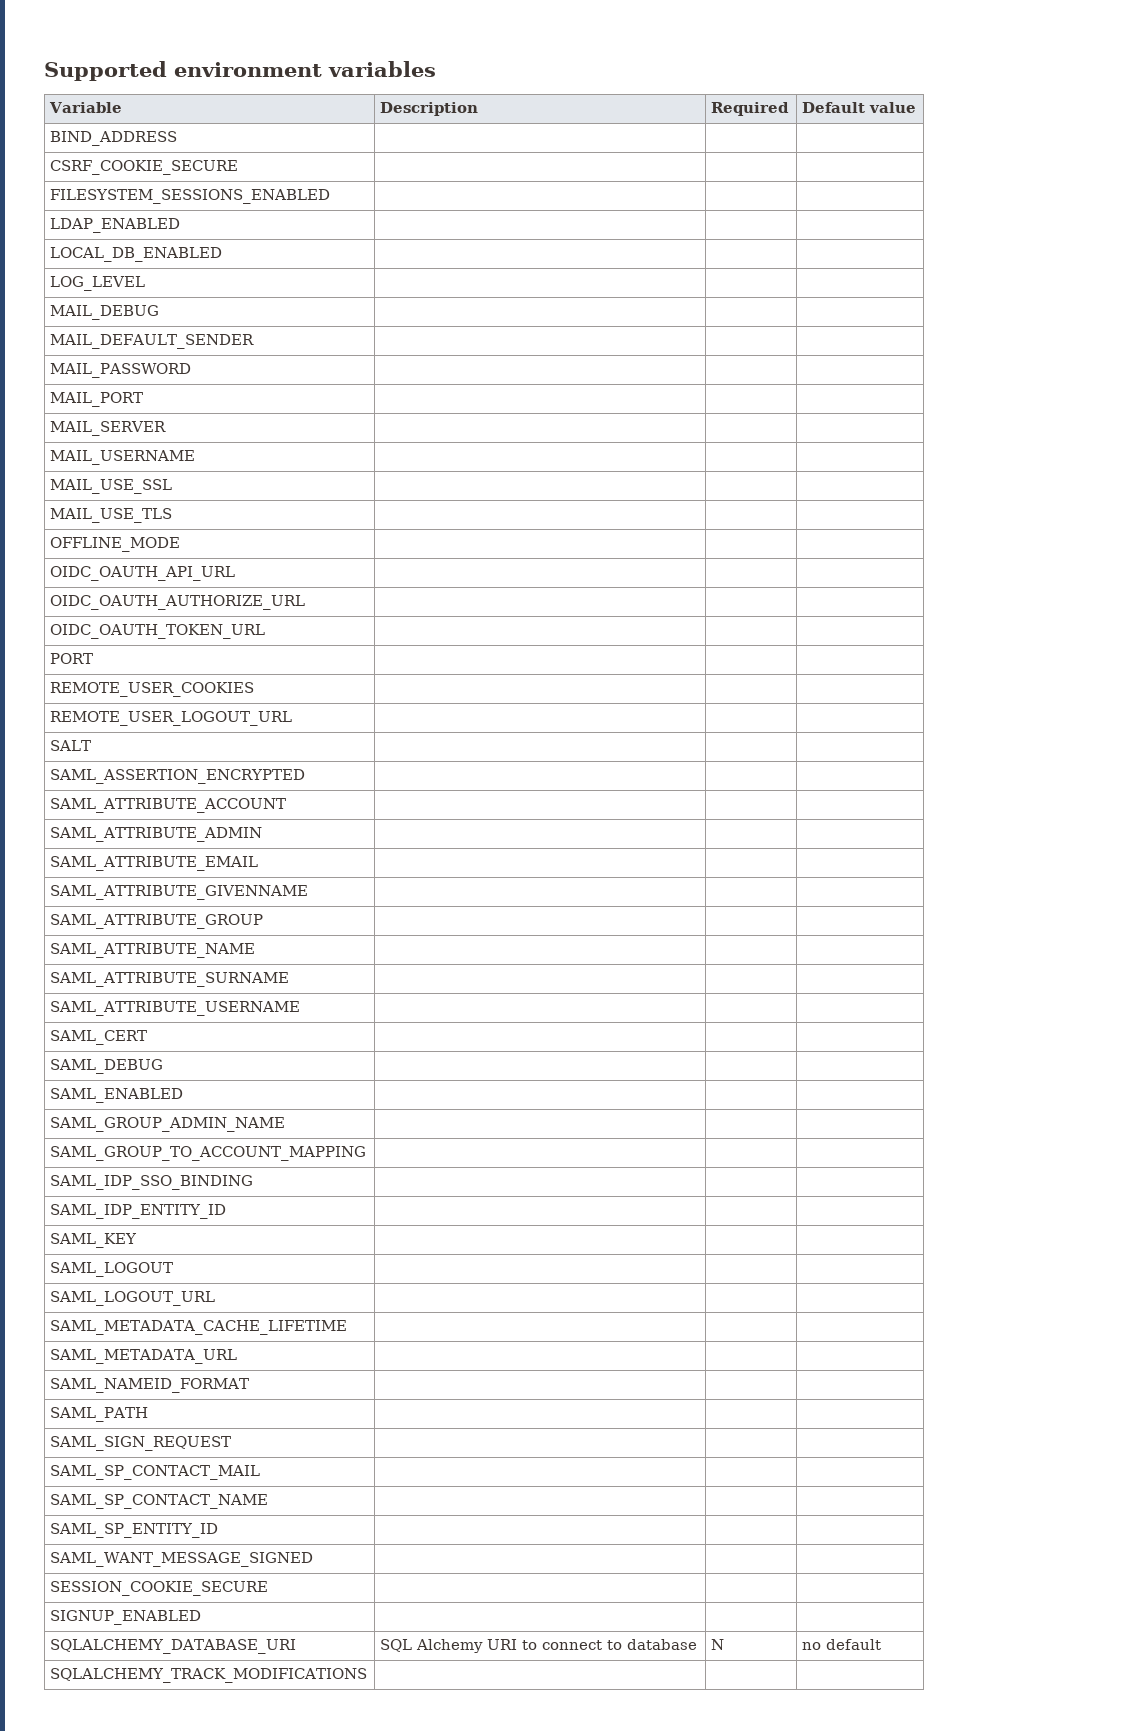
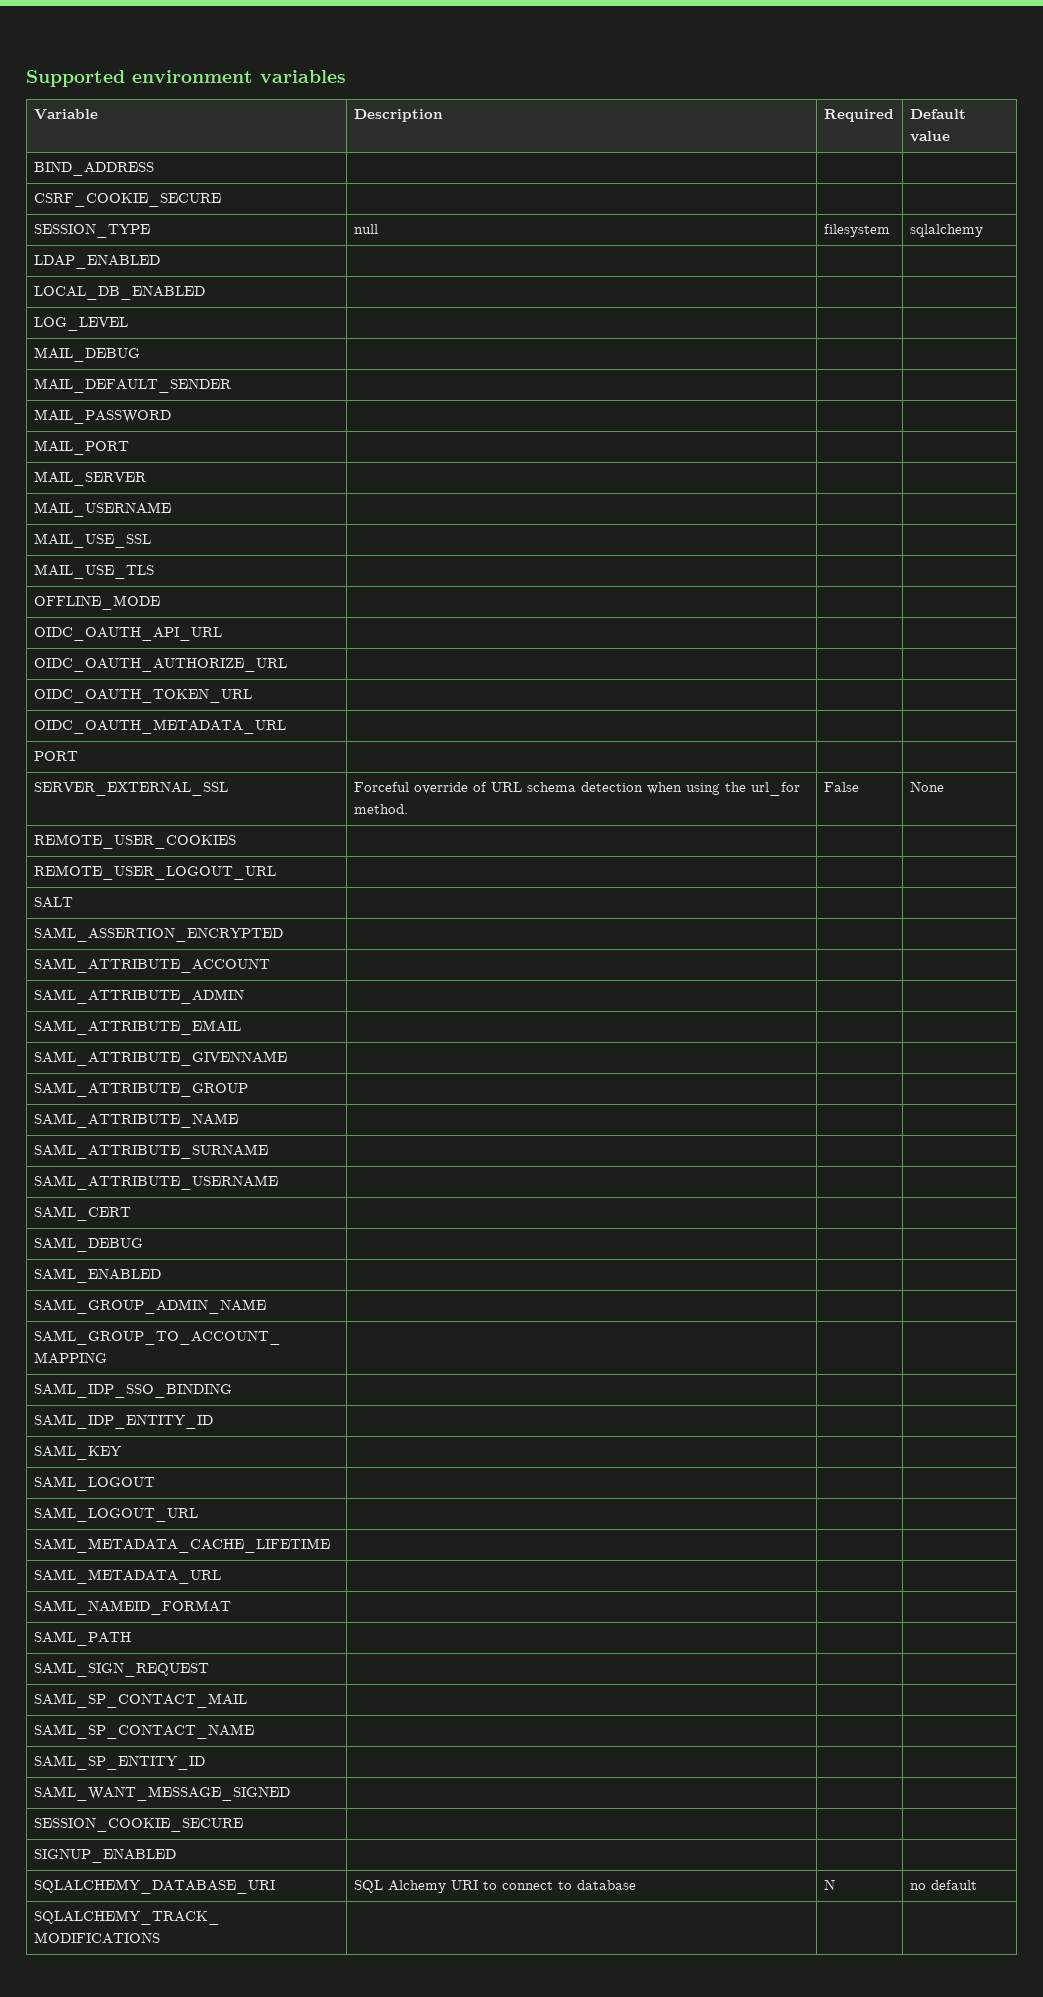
[50,189,331,204] FILESYSTEM_SESSIONS_ENABLED | | | -> [33,223,150,238] [353,224,378,234] [823,224,890,237] [909,224,983,237] SESSION_TYPE | null | filesystem | sqlalchemy
(266, 631) none -> [33,719,286,734] // OIDC_OAUTH_METADATA_URL | | |
(94, 658) none -> [33,781,228,796] [353,782,800,796] [353,804,408,814] [823,782,859,792] [909,781,944,792] // SERVER_EXTERNAL_SSL | Forceful override of URL schema detection when using the url_for method. | False | None

